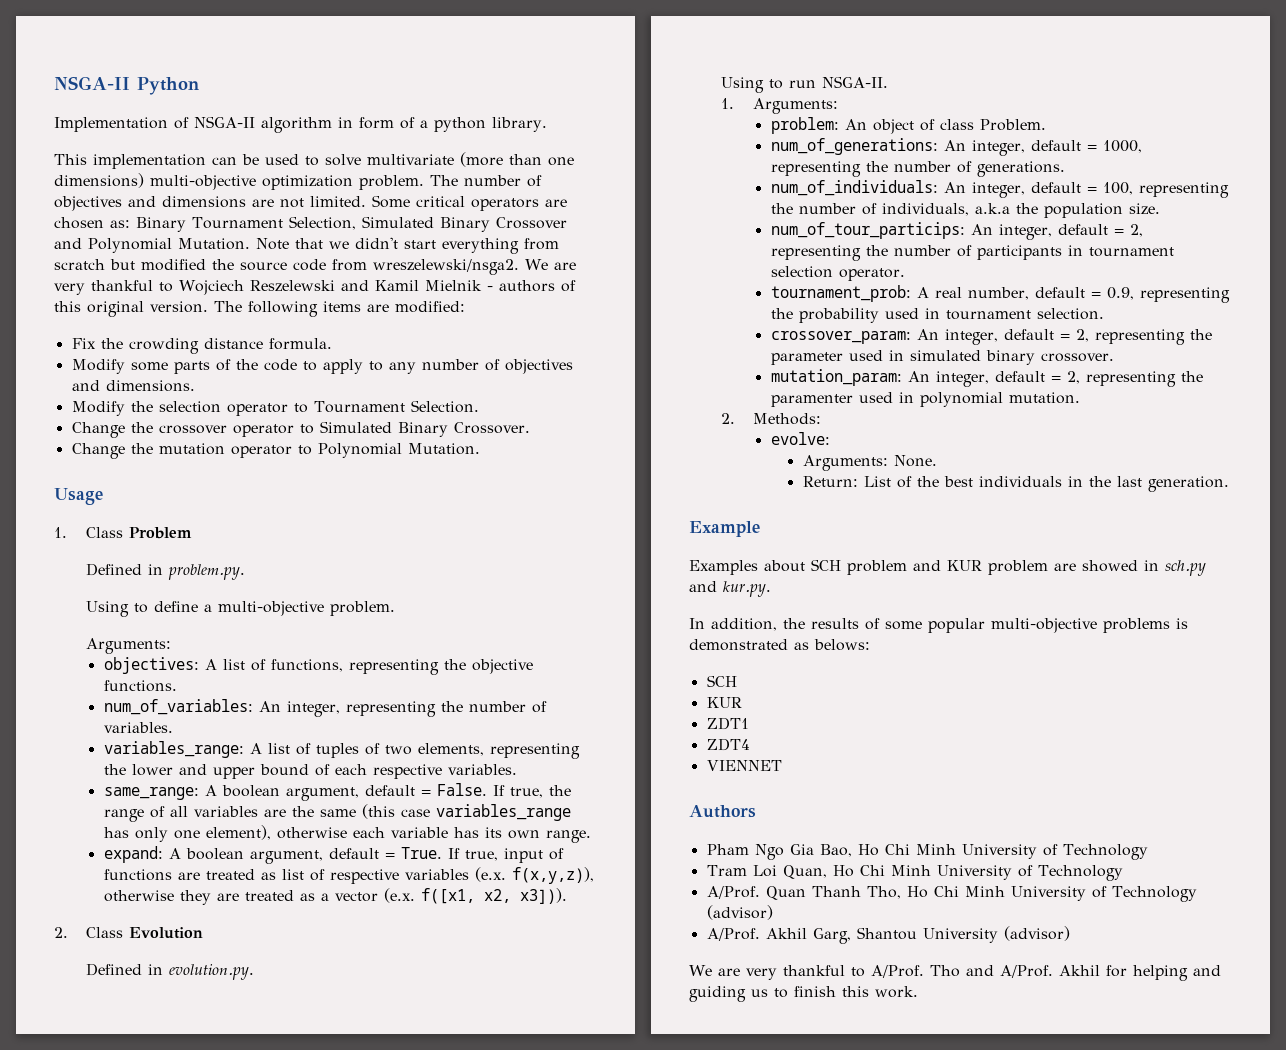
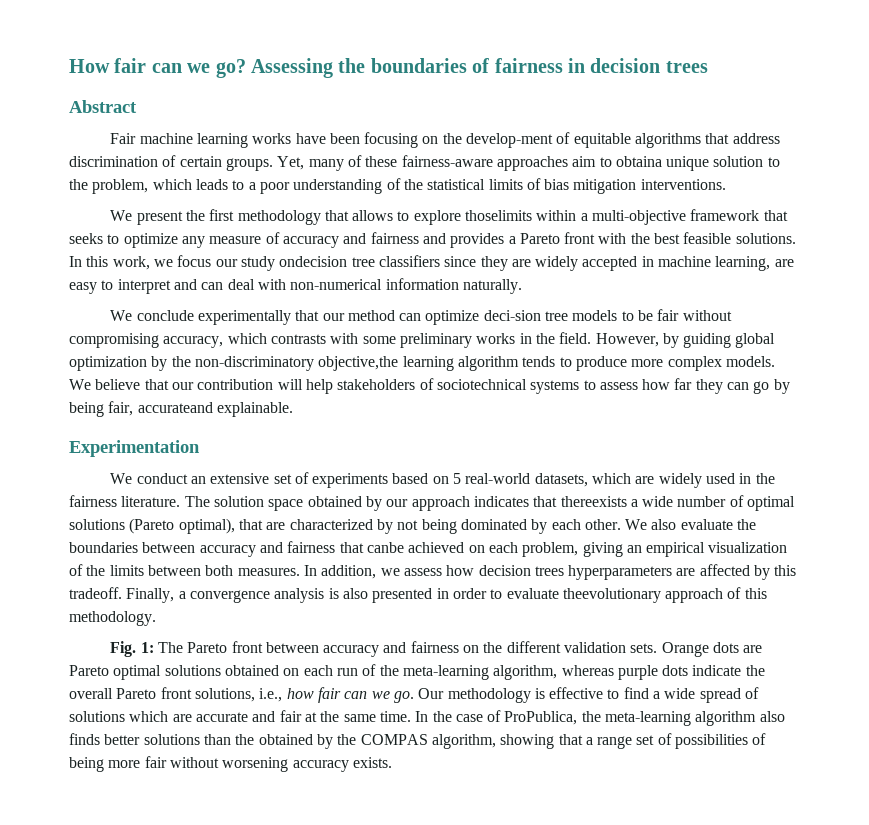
[54,76,199,95] [54,116,547,133] [54,152,574,169] [54,173,542,190] [54,195,567,211] [54,216,567,232] [54,237,559,254] [54,259,576,275] [54,280,576,295] [54,301,465,317] [71,338,332,354] [71,359,573,374] [71,380,195,392] [71,400,479,416] [71,421,530,438] [71,443,480,459] [54,488,103,505] [54,527,192,539] [85,563,245,580] [85,601,395,617] [85,638,171,654] [103,657,533,675] [103,680,177,692] [103,699,547,717] [103,722,173,733] [103,741,580,759] [103,764,517,779] [103,783,571,801] [103,804,571,822] [103,825,591,843] [103,846,564,864] [103,867,594,884] [103,888,567,905] [54,927,203,939] [85,963,254,980] [720,76,888,93] [720,98,838,114] [770,117,1046,134] [770,138,1142,156] [770,161,1065,177] [770,180,1229,198] [770,203,1160,218] [770,222,1143,240] [770,245,1174,261] [770,266,905,281] [770,285,1230,303] [770,308,1104,323] [770,329,1212,345] [770,350,1114,365] [770,369,1203,387] [770,392,1080,407] [720,413,821,425] [770,432,830,445] [802,455,937,471] [802,476,1229,492] [689,521,760,537] [689,559,1206,576] [689,581,771,597] [689,618,1188,633] [689,639,870,651] [706,675,737,687] [706,697,742,708] [706,717,749,730] [706,738,750,751] [706,760,782,771] [689,805,756,818] [706,844,1148,860] [706,865,1123,881] [706,886,1197,902] [706,905,773,920] [706,926,1070,944] [689,965,1221,981] [689,986,918,1002] NSGA-II Python // Implementation of NSGA-II algorithm in form of a python library. // This implementation can be used to solve multivariate (more than one dimensions) multi-objective optimization problem. The number of objectives and dimensions are not limited. Some critical operators are chosen as: Binary Tournament Selection, Simulated Binary Crossover and Polynomial Mutation. Note that we didn't start everything from scratch but modified the source code from wreszelewski/nsga2. We are very thankful to Wojciech Reszelewski and Kamil Mielnik - authors of this original version. The following items are modified: // Fix the crowding distance formula. // Modify some parts of the code to apply to any number of objectives and dimensions. // Modify the selection operator to Tournament Selection. // Change the crossover operator to Simulated Binary Crossover. // Change the mutation operator to Polynomial Mutation. // Usage // 1. Class Problem // Defined in problem.py. // Using to define a multi-objective problem. // Arguments: // objectives: A list of functions, representing the objective functions. // num_of_variables: An integer, representing the number of variables. // variables_range: A list of tuples of two elements, representing the lower and upper bound of each respective variables. // same_range: A boolean argument, default = False. If true, the range of all variables are the same (this case variables_range has only one element), otherwise each variable has its own range. // expand: A boolean argument, default = True. If true, input of functions are treated as list of respective variables (e.x. f(x,y,z)), otherwise they are treated as a vector (e.x. f([x1, x2, x3])). // 2. Class Evolution // Defined in evolution.py. // Using to run NSGA-II. // 1. Arguments: // problem: An object of class Problem. // num_of_generations: An integer, default = 1000, representing the number of generations. // num_of_individuals: An integer, default = 100, representing the number of individuals, a.k.a the population size. // num_of_tour_particips: An integer, default = 2, representing the number of participants in tournament selection operator. // tournament_prob: A real number, default = 0.9, representing the probability used in tournament selection. // crossover_param: An integer, default = 2, representing the parameter used in simulated binary crossover. // mutation_param: An integer, default = 2, representing the paramenter used in polynomial mutation. // 2. Methods: // evolve: // Arguments: None. // Return: List of the best individuals in the last generation. // Example // Examples about SCH problem and KUR problem are showed in sch.py and kur.py. // In addition, the results of some popular multi-objective problems is demonstrated as belows: // SCH // KUR // ZDT1 // ZDT4 // VIENNET // Authors // Pham Ngo Gia Bao, Ho Chi Minh University of Technology // Tram Loi Quan, Ho Chi Minh University of Technology // A/Prof. Quan Thanh Tho, Ho Chi Minh University of Technology (advisor) // A/Prof. Akhil Garg, Shantou University (advisor) // We are very thankful to A/Prof. Tho and A/Prof. Akhil for helping and guiding us to finish this work. -> [69,58,708,78] [69,100,137,113] [110,132,780,148] [69,155,780,171] [69,178,726,194] [110,209,788,225] [69,232,796,248] [69,255,794,271] [69,278,522,294] [110,309,732,325] [69,332,776,348] [69,356,775,371] [69,378,790,394] [69,401,293,417] [69,440,200,457] [110,472,775,488] [69,495,796,511] [69,518,757,534] [69,541,788,557] [69,564,797,580] [69,587,767,603] [69,611,156,626] [110,641,763,657] [69,664,765,680] [69,687,760,703] [69,710,785,726] [69,733,767,749] [69,756,392,772] How fair can we go? Assessing the boundaries of fairness in decision trees // Abstract // Fair machine learning works have been focusing on the develop-ment of equitable algorithms that address discrimination of certain groups. Yet, many of these fairness-aware approaches aim to obtaina unique solution to the problem, which leads to a poor understanding of the statistical limits of bias mitigation interventions. // We present the first methodology that allows to explore thoselimits within a multi-objective framework that seeks to optimize any measure of accuracy and fairness and provides a Pareto front with the best feasible solutions. In this work, we focus our study ondecision tree classifiers since they are widely accepted in machine learning, are easy to interpret and can deal with non-numerical information naturally. // We conclude experimentally that our method can optimize deci-sion tree models to be fair without compromising accuracy, which contrasts with some preliminary works in the field. However, by guiding global optimization by the non-discriminatory objective,the learning algorithm tends to produce more complex models. We believe that our contribution will help stakeholders of sociotechnical systems to assess how far they can go by being fair, accurateand explainable. // Experimentation // We conduct an extensive set of experiments based on 5 real-world datasets, which are widely used in the fairness literature. The solution space obtained by our approach indicates that thereexists a wide number of optimal solutions (Pareto optimal), that are characterized by not being dominated by each other. We also evaluate the boundaries between accuracy and fairness that canbe achieved on each problem, giving an empirical visualization of the limits between both measures. In addition, we assess how decision trees hyperparameters are affected by this tradeoff. Finally, a convergence analysis is also presented in order to evaluate theevolutionary approach of this methodology. // Fig. 1: The Pareto front between accuracy and fairness on the different validation sets. Orange dots are Pareto optimal solutions obtained on each run of the meta-learning algorithm, whereas purple dots indicate the overall Pareto front solutions, i.e., how fair can we go. Our methodology is effective to find a wide spread of solutions which are accurate and fair at the same time. In the case of ProPublica, the meta-learning algorithm also finds better solutions than the obtained by the COMPAS algorithm, showing that a range set of possibilities of being more fair without worsening accuracy exists.

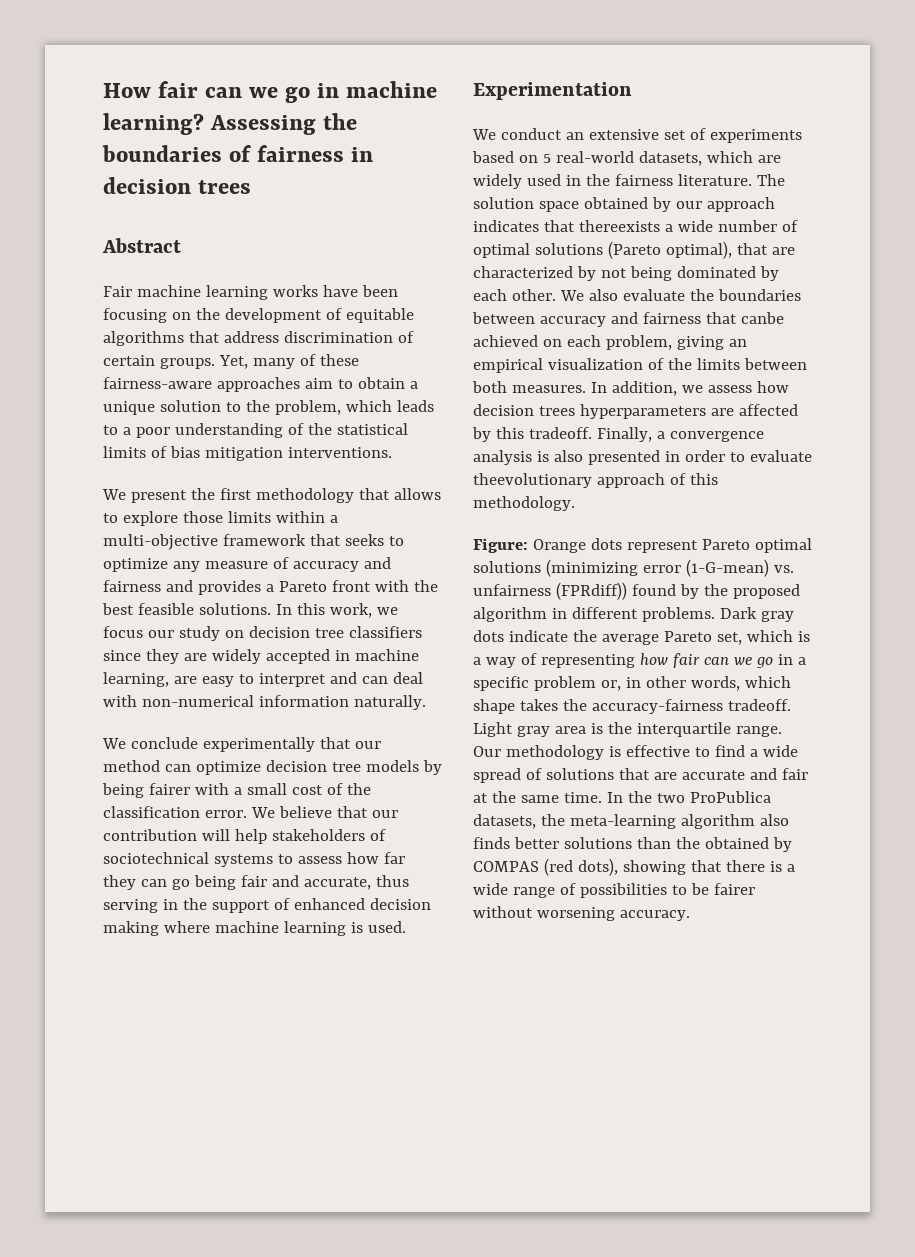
[215,59,246,78] go? -> [285,81,438,103] [103,113,204,135] go in machine learning?
[466,133,554,148] develop-ment -> [224,308,322,323] development
[615,156,662,167] obtaina -> [357,377,418,389] obtain a
[465,210,533,221] thoselimits -> [182,511,271,523] those limits
[279,256,348,267] ondecision -> [224,626,310,638] on decision
[483,310,541,321] deci-sion -> [265,760,327,772] decision
[621,309,732,321] [69,332,776,348] [69,356,775,371] to be fair without compromising accuracy, which contrasts with some preliminary works in the field. However, by guiding global optimization by the non-discriminatory objective,the learning algorithm tends to produce more complex models. -> [422,760,442,775] [102,783,371,798] [103,806,247,818] by being fairer with a small cost of the classification error.
[773,379,790,394] [69,401,293,417] by being fair, accurateand explainable. -> [193,875,409,890] [103,898,431,913] [103,921,406,936] being fair and accurate, thus serving in the support of enhanced decision making where machine learning is used.
[110,641,658,657] Fig. 1: The Pareto front between accuracy and fairness on the different validation sets. -> [473,538,528,553] Figure:
[743,645,763,653] are -> [626,540,698,553] represent
[224,664,765,680] [69,687,414,703] obtained on each run of the meta-learning algorithm, whereas purple dots indicate the overall Pareto front solutions, i.e., how fair can we go. -> [545,559,794,577] [473,582,800,600] [473,607,794,622] [473,630,810,645] [473,653,806,668] [473,676,791,691] [473,699,791,714] [473,722,782,737] (minimizing error (1-G-mean) vs. unfairness (FPRdiff)) found by the proposed algorithm in different problems. Dark gray dots indicate the average Pareto set, which is a way of representing how fair can we go in a specific problem or, in other words, which shape takes the accuracy-fairness tradeoff. Light gray area is the interquartile range.
[129,711,169,722] which -> [618,768,650,780] that
[455,710,578,725] case of ProPublica, -> [656,791,771,803] [473,814,536,829] two ProPublica datasets,
[337,733,767,749] [69,756,392,772] the COMPAS algorithm, showing that a range set of possibilities of being more fair without worsening accuracy exists. -> [473,858,795,876] [473,883,755,898] [473,906,690,921] COMPAS (red dots), showing that there is a wide range of possibilities to be fairer without worsening accuracy.

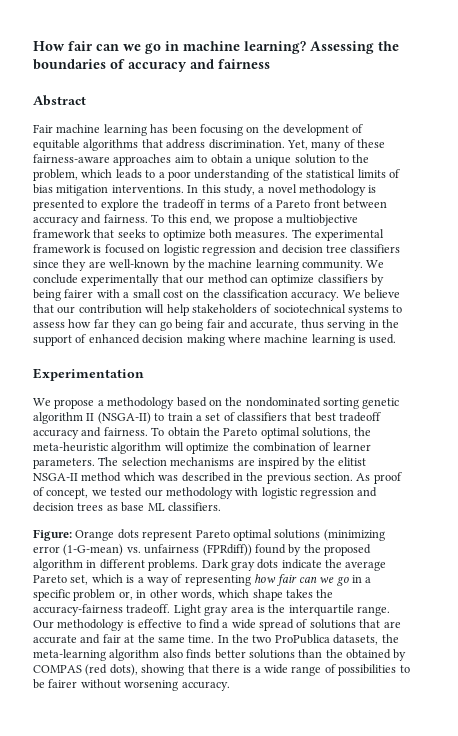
[257,145,374,162] [103,177,252,194] fairness in decision trees -> [128,59,270,72] accuracy and fairness
[272,285,358,297] works have -> [150,124,169,133] has
[283,331,414,343] [103,355,215,369] discrimination of certain groups. -> [208,139,285,149] discrimination.
[102,488,441,503] [103,511,338,526] [103,534,218,550] // We present the first methodology that allows to explore those limits within a multi-objective -> [187,184,377,196] [33,199,388,211] [33,214,359,226] In this study, a novel methodology is presented to explore the tradeoff in terms of a Pareto front between accuracy and fairness. To this end, we propose a multiobjective
[172,557,391,572] [103,580,438,595] [102,603,398,618] [103,626,244,641] any measure of accuracy and fairness and provides a Pareto front with the best feasible solutions. In this work, we focus our study on -> [208,229,384,241] [33,244,280,256] both measures. The experimental framework is focused on logistic regression and
[211,649,419,664] [103,672,423,687] [103,695,426,710] widely accepted in machine learning, are easy to interpret and can deal with non-numerical information naturally. // -> [109,259,363,271] well-known by the machine learning community.
[265,760,419,772] decision tree models -> [317,274,368,283] classifiers
[326,783,343,795] of -> [186,291,200,298] on
[204,810,247,818] error. -> [291,291,340,301] accuracy.
[500,128,802,143] [472,151,781,166] [473,174,785,189] [473,197,775,212] [473,220,798,232] [473,241,795,259] [473,266,779,281] [473,289,801,301] [472,312,784,327] [473,335,747,350] [473,358,807,373] [472,381,789,396] [473,404,798,419] [472,427,764,442] [473,450,812,465] [473,473,718,488] [473,496,575,511] conduct an extensive set of experiments based on 5 real-world datasets, which are widely used in the fairness literature. The solution space obtained by our approach indicates that thereexists a wide number of optimal solutions (Pareto optimal), that are characterized by not being dominated by each other. We also evaluate the boundaries between accuracy and fairness that canbe achieved on each problem, giving an empirical visualization of the limits between both measures. In addition, we assess how decision trees hyperparameters are affected by this tradeoff. Finally, a convergence analysis is also presented in order to evaluate theevolutionary approach of this methodology. -> [54,397,400,409] [33,412,382,424] [33,427,372,439] [33,442,371,454] [33,457,366,469] [33,472,402,484] [33,487,378,499] [33,502,221,512] propose a methodology based on the nondominated sorting genetic algorithm II (NSGA-II) to train a set of classifiers that best tradeoff accuracy and fairness. To obtain the Pareto optimal solutions, the meta-heuristic algorithm will optimize the combination of learner parameters. The selection mechanisms are inspired by the elitist NSGA-II method which was described in the previous section. As proof of concept, we tested our methodology with logistic regression and decision trees as base ML classifiers.

